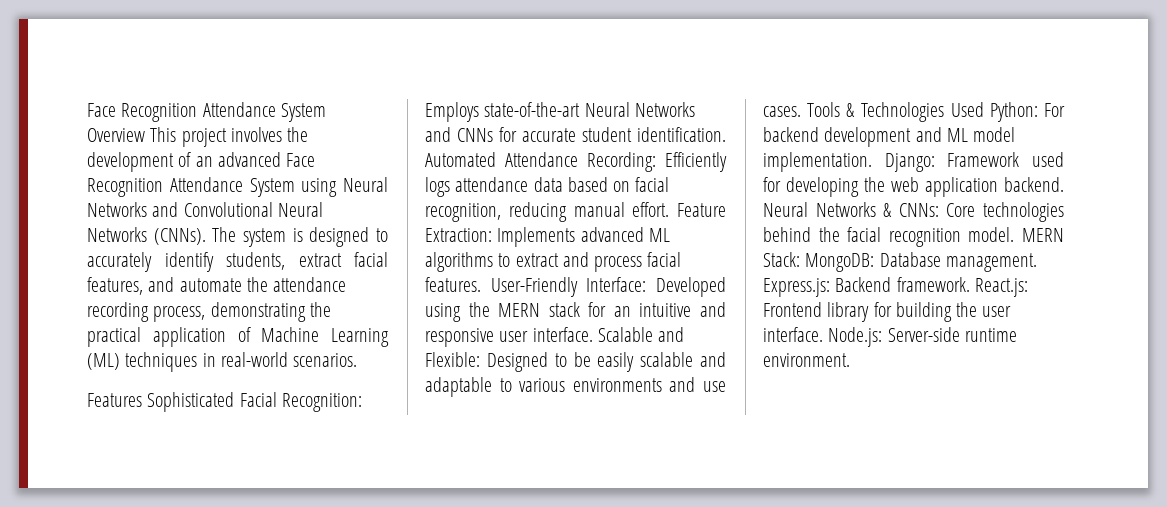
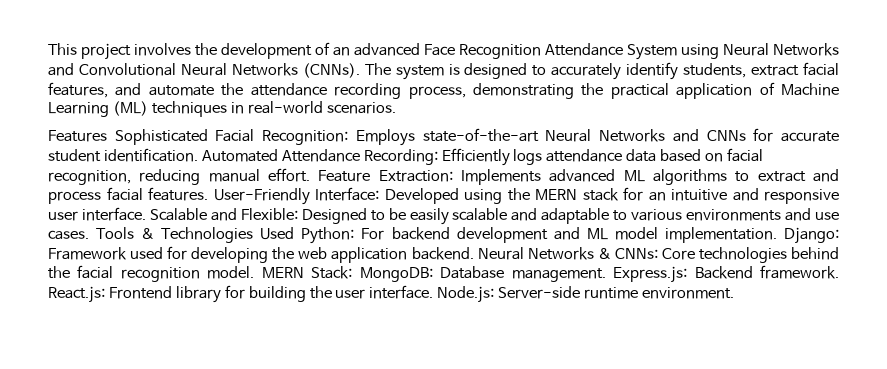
[87,102,326,122] [87,128,145,142] Face Recognition Attendance System Overview -> (48, 49) none

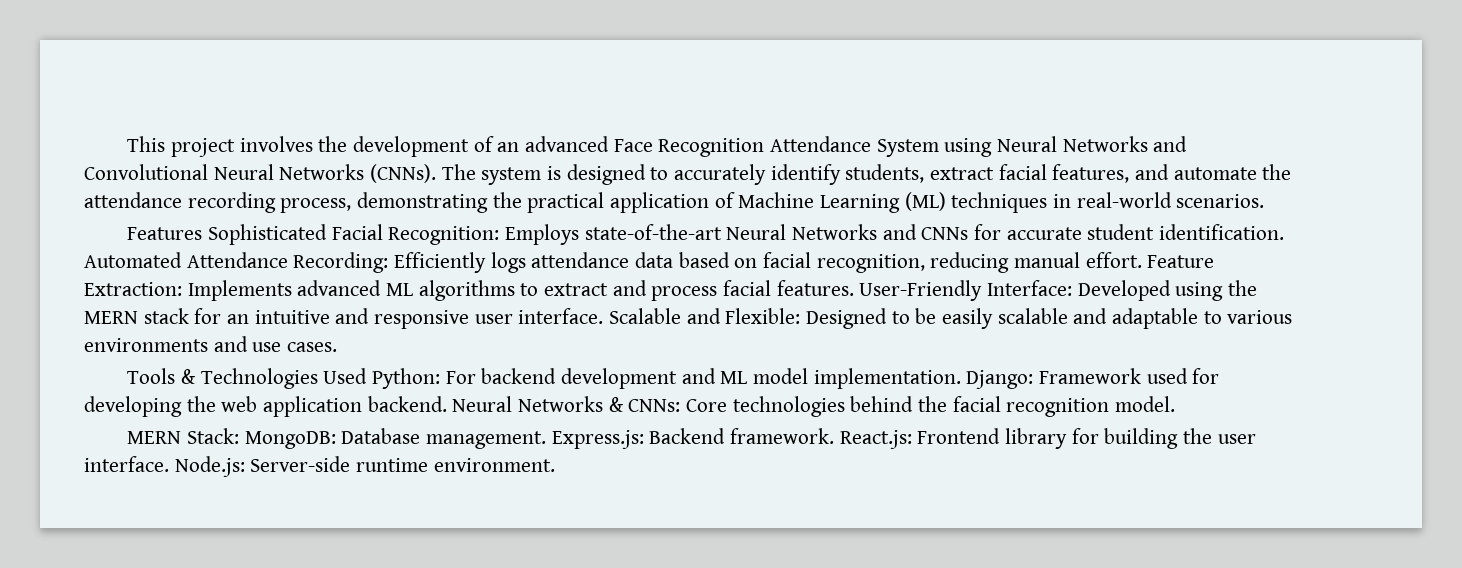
(89, 235) none -> (338, 347) //
(255, 272) none -> (1176, 404) //

